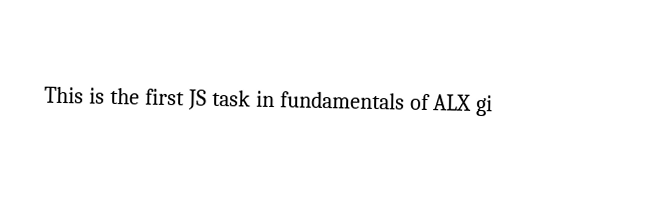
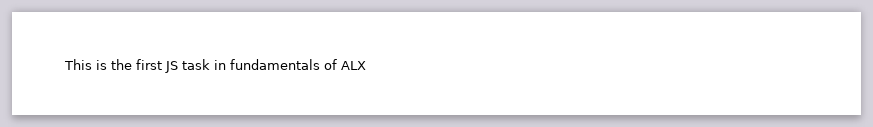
[475,94,494,117] gi -> (366, 65) none

